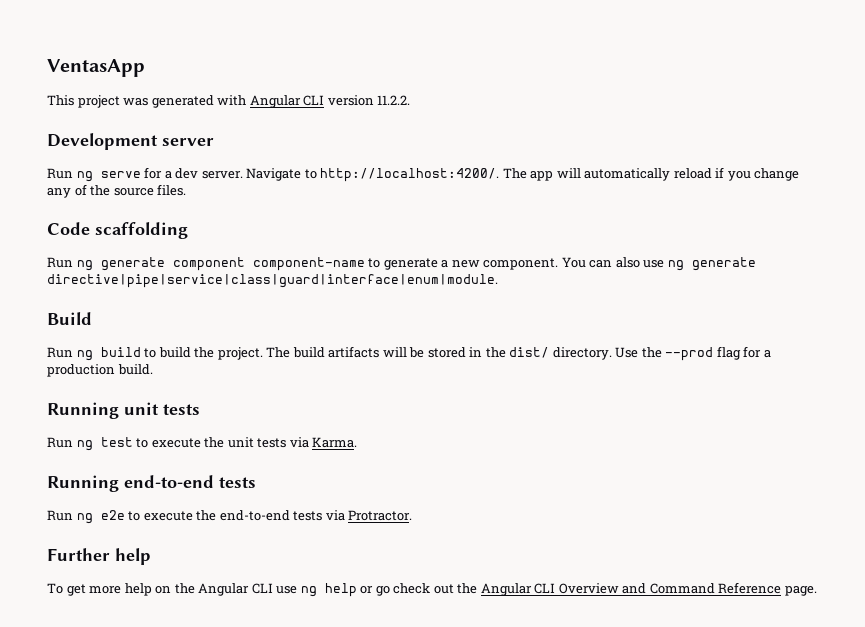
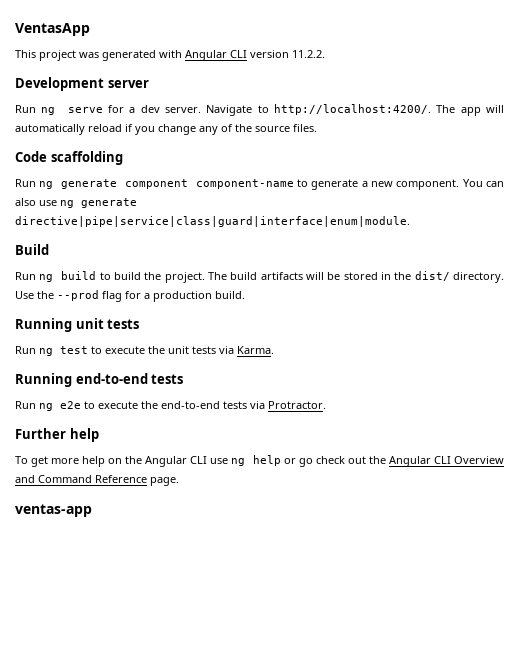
(817, 591) none -> [15,504,92,517] // ventas-app

